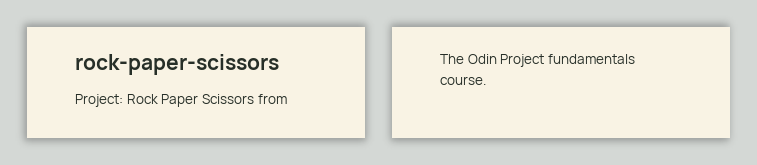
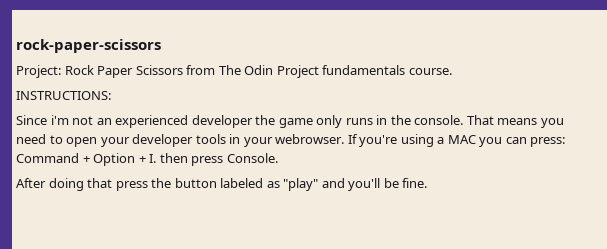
(486, 80) none -> [16,91,111,100] [16,115,564,128] [16,134,566,147] [16,153,278,166] [16,178,428,191] // INSTRUCTIONS: // Since i'm not an experienced developer the game only runs in the console. That means you need to open your developer tools in your webrowser. If you're using a MAC you can press: Command + Option + I. then press Console. // After doing that press the button labeled as "play" and you'll be fine.

